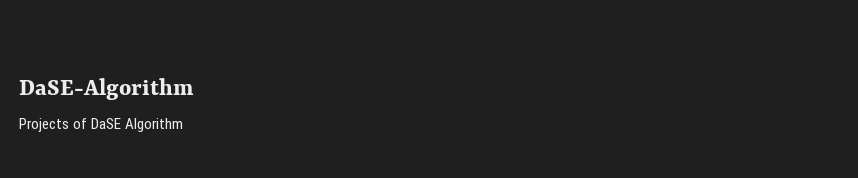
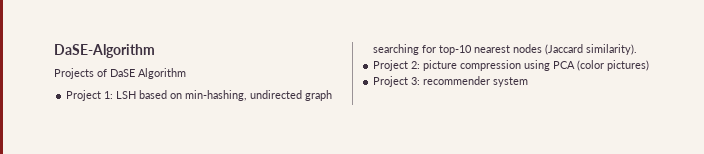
(184, 125) none -> [66,90,333,101] [373,44,638,55] [373,60,650,71] [373,76,529,87] // Project 1: LSH based on min-hashing, undirected graph searching for top-10 nearest nodes (Jaccard similarity). // Project 2: picture compression using PCA (color pictures) // Project 3: recommender system

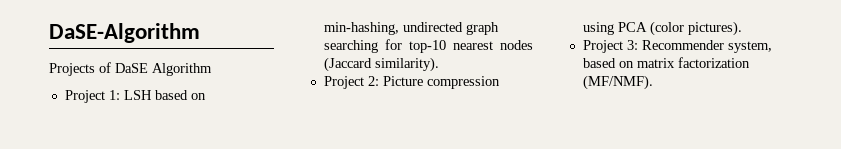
[423,60,458,71] picture -> [382,76,423,86] Picture
[607,60,650,71] pictures) -> [687,21,742,36] pictures).
[423,76,529,87] recommender system -> [641,40,772,53] [582,57,750,68] [582,75,653,90] Recommender system, based on matrix factorization (MF/NMF).

